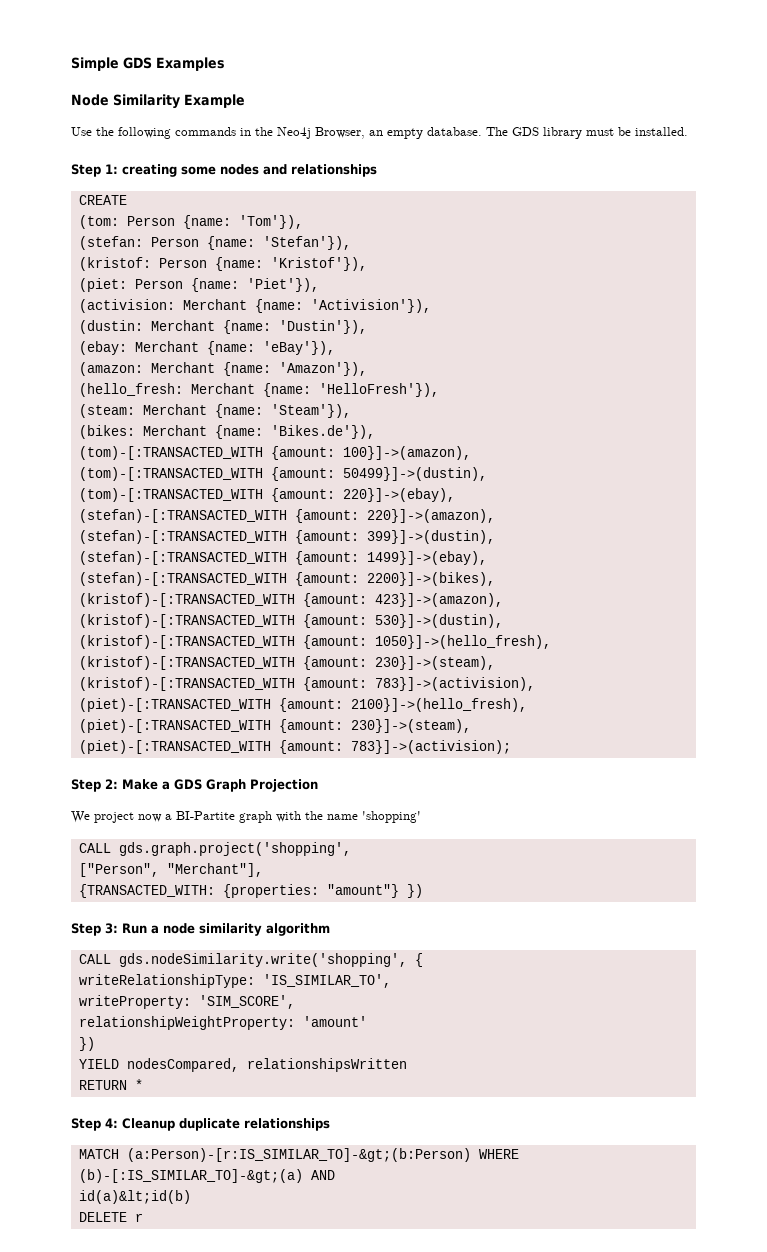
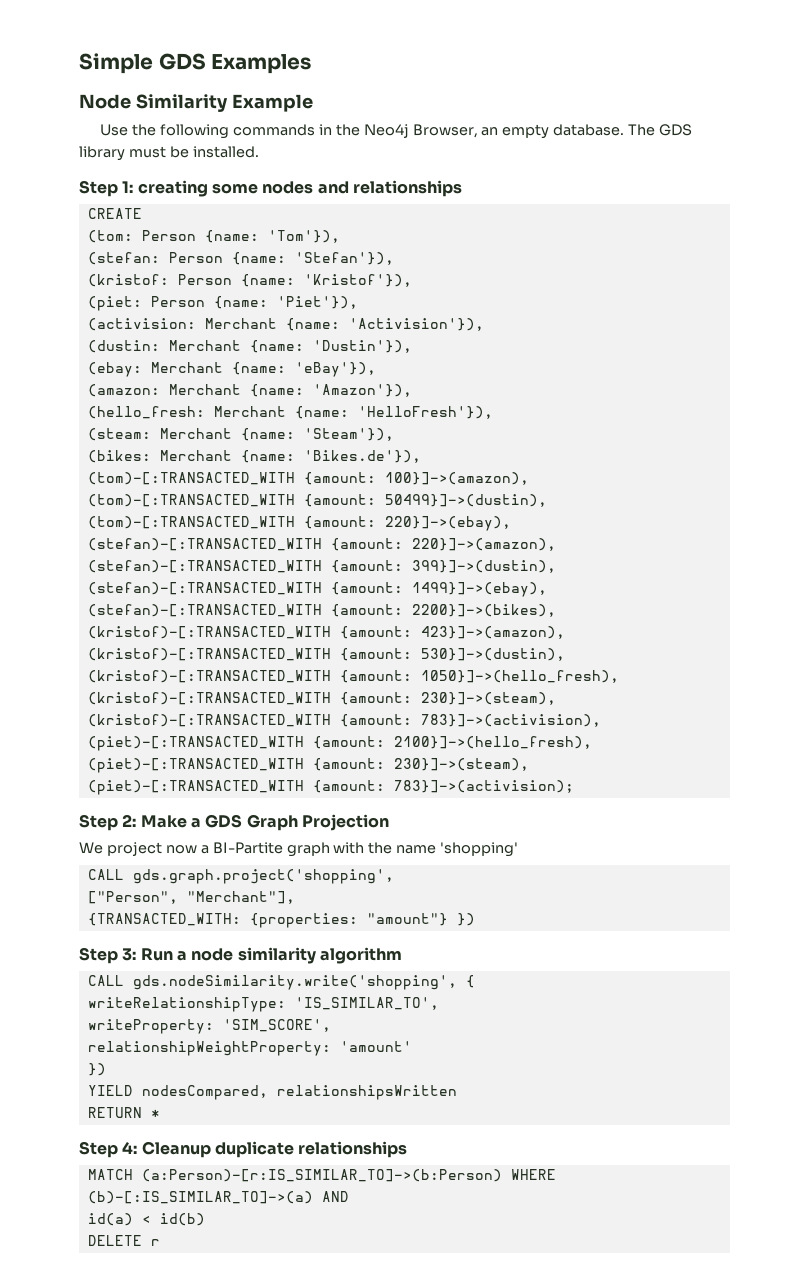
[126,1148,519,1162] [78,1169,335,1183] [78,1190,191,1204] (a:Person)-[r:IS_SIMILAR_TO]-&gt;(b:Person) WHERE (b)-[:IS_SIMILAR_TO]-&gt;(a) AND // id(a)&lt;id(b) -> [141,1169,556,1182] [87,1191,349,1204] [87,1213,205,1226] (a:Person)-[r:IS_SIMILAR_TO]->(b:Person) WHERE (b)-[:IS_SIMILAR_TO]->(a) AND // id(a) < id(b)

